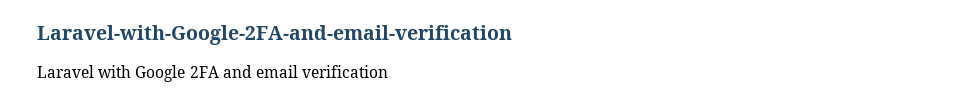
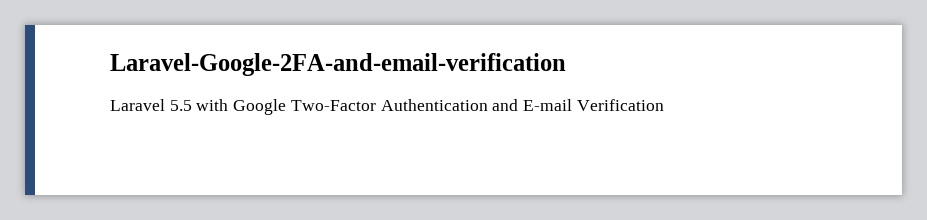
[37,25,512,45] Laravel-with-Google-2FA-and-email-verification -> [110,53,566,76] Laravel-Google-2FA-and-email-verification
(94, 71) none -> [169,100,192,111] 5.5
[189,65,389,78] 2FA and email verification -> [290,99,664,111] Two-Factor Authentication and E-mail Verification

